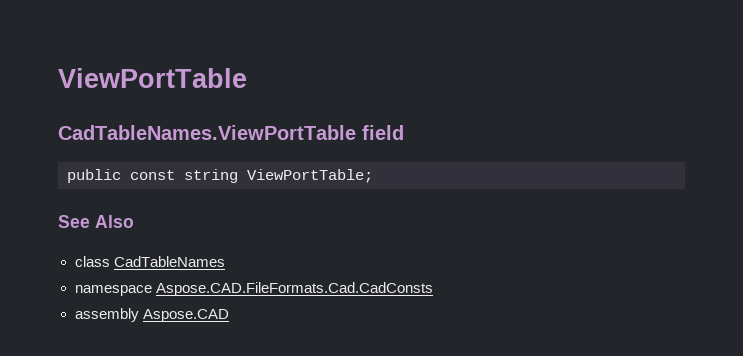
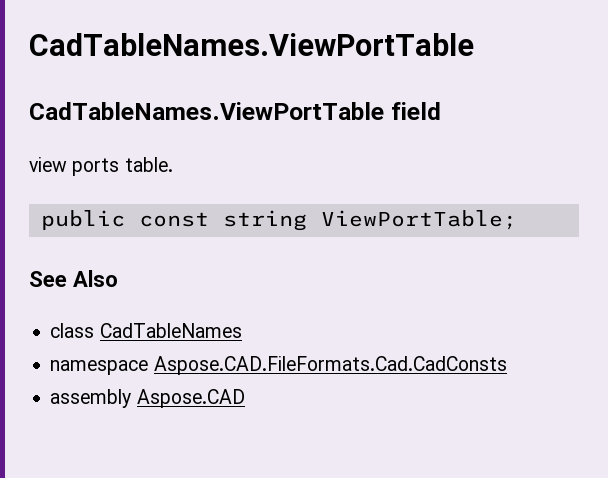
[58,68,247,88] ViewPortTable -> [29,33,474,56] CadTableNames.ViewPortTable
(404, 132) none -> [29,157,173,176] // view ports table.

